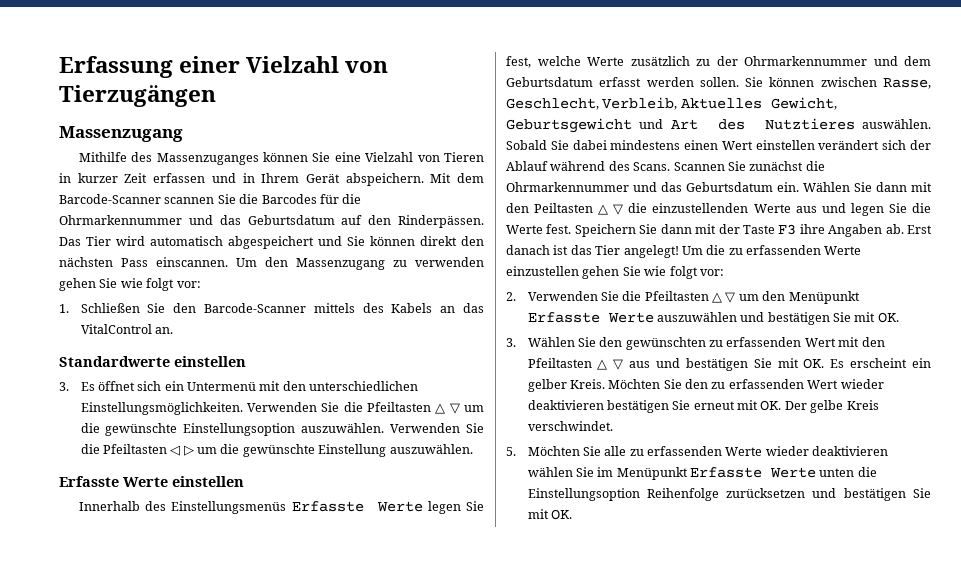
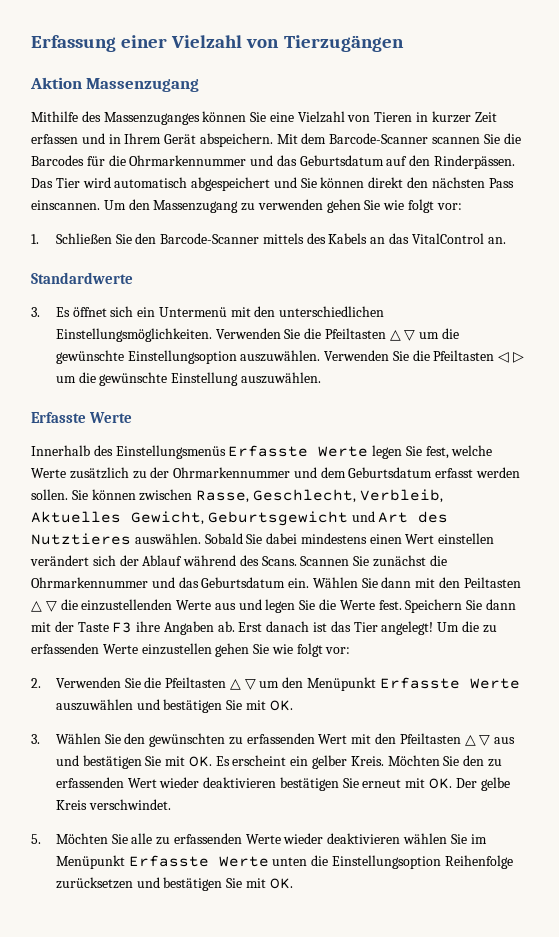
(216, 96) none -> [30,77,82,89] Aktion
[174,356,246,367] einstellen -> (133, 278) none
[172,476,244,487] einstellen -> (133, 417) none

